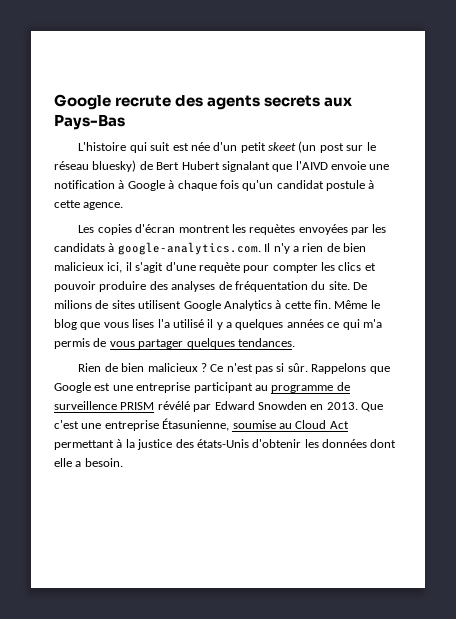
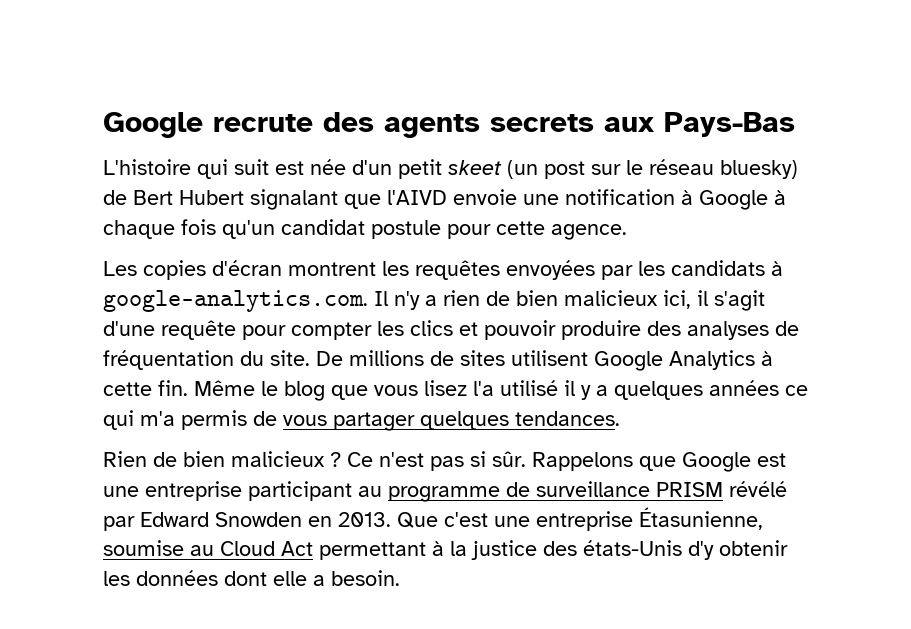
[368,180,375,189] à -> [447,224,491,239] pour
[249,224,296,235] requètes -> [415,260,500,280] requêtes
[198,262,240,273] requète -> [161,320,236,340] requête
[54,300,92,309] milions -> [349,350,424,366] millions
[132,319,155,328] lises -> [424,380,467,396] lisez
[54,401,117,410] surveillence -> [536,481,650,497] surveillance
[252,439,302,448] d'obtenir -> [688,540,788,560] d'y obtenir

